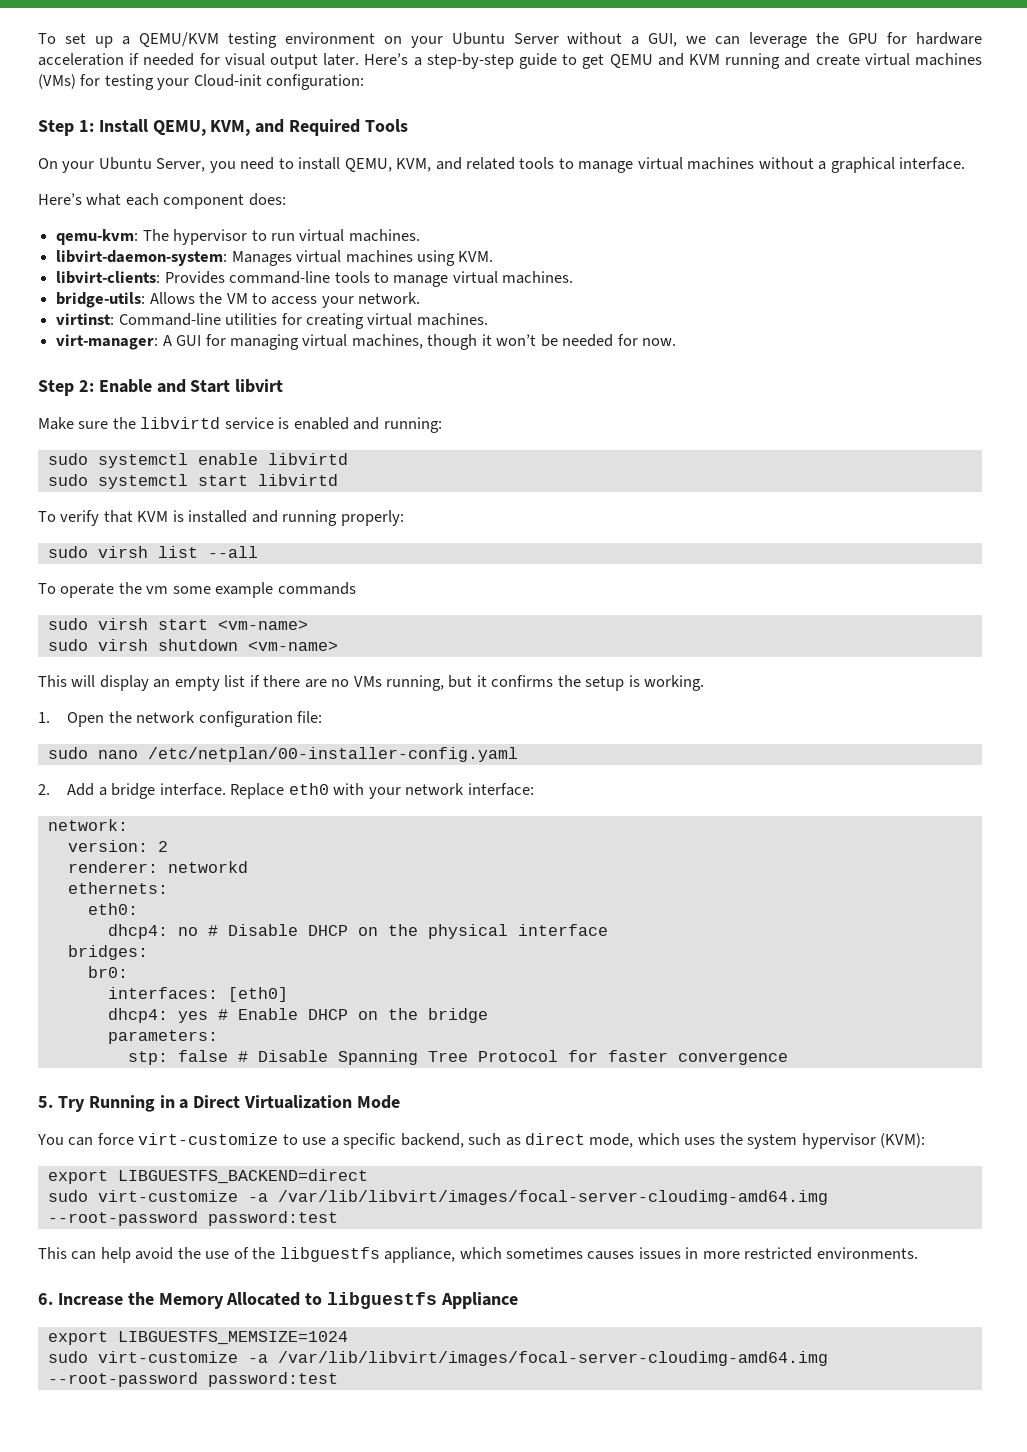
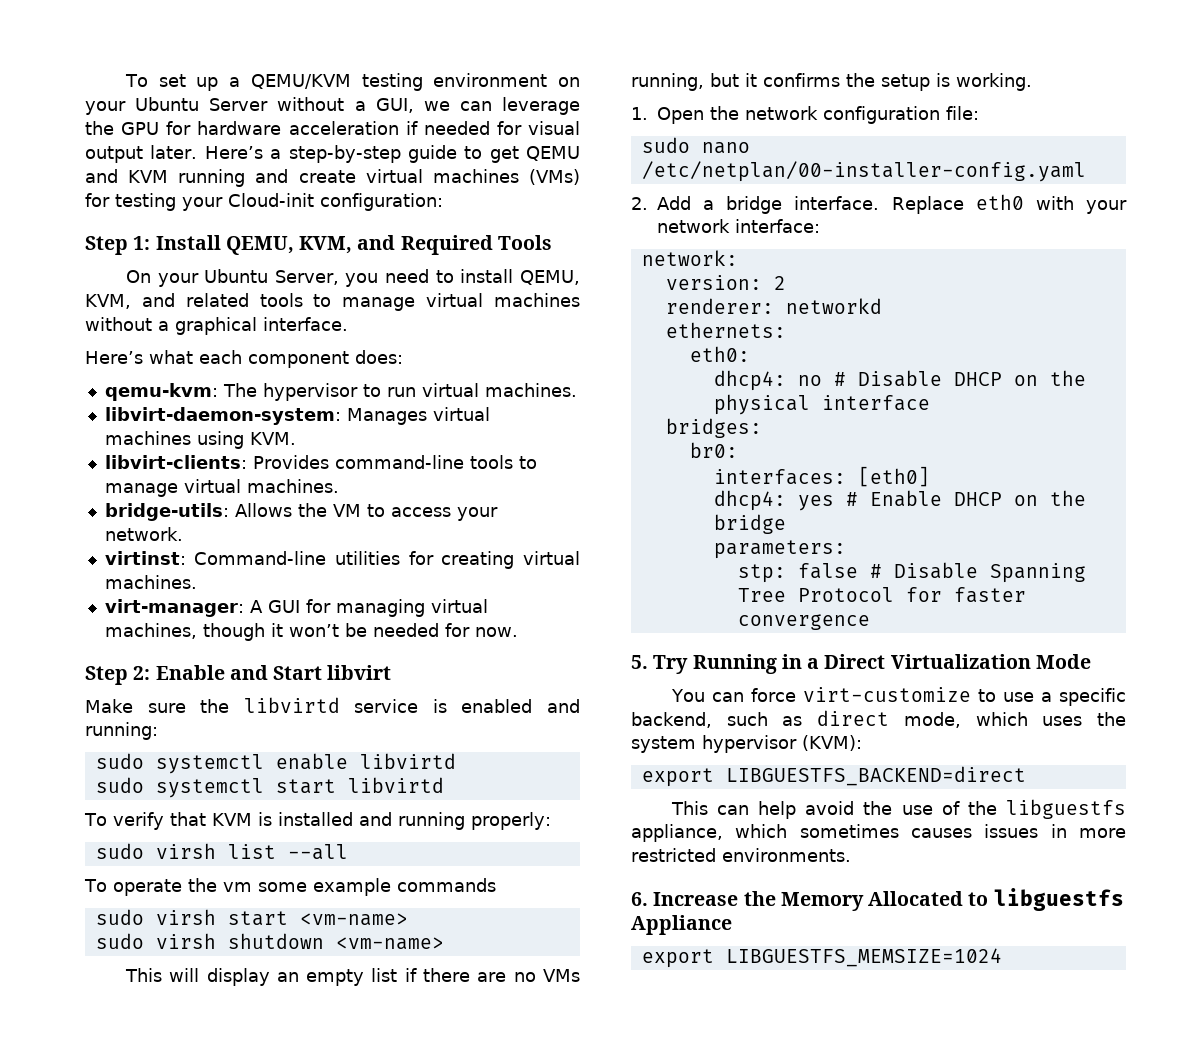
[47,1190,828,1205] [47,1211,338,1226] // sudo virt-customize -a /var/lib/libvirt/images/focal-server-cloudimg-amd64.img --root-password password:test -> (1026, 776) none
[47,1351,828,1366] [47,1372,338,1387] // sudo virt-customize -a /var/lib/libvirt/images/focal-server-cloudimg-amd64.img --root-password password:test -> (1002, 957) none

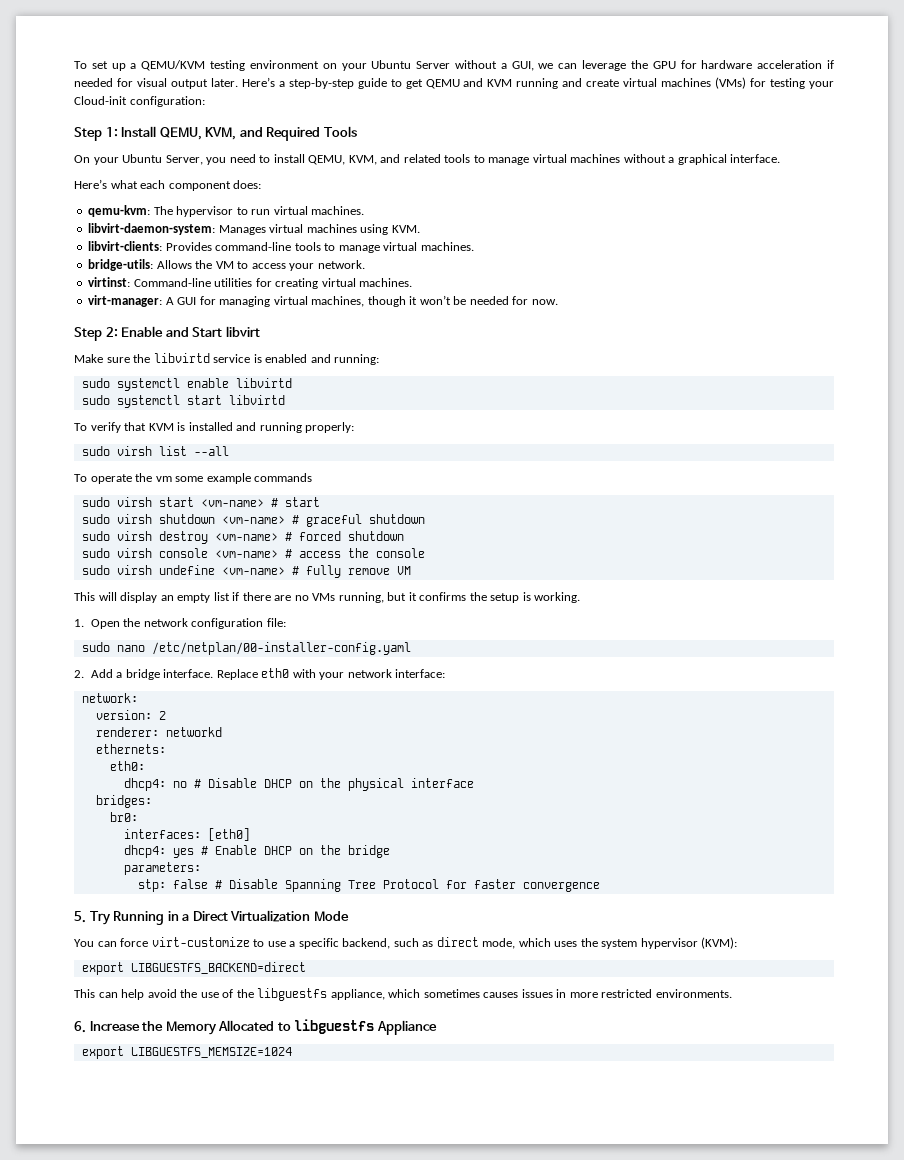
(408, 919) none -> [270,497,320,507] # start
(444, 943) none -> [291,514,425,527] [81,531,404,544] [81,548,425,558] [81,565,411,578] # graceful shutdown // sudo virsh destroy <vm-name> # forced shutdown // sudo virsh console <vm-name> # access the console // sudo virsh undefine <vm-name> # fully remove VM

